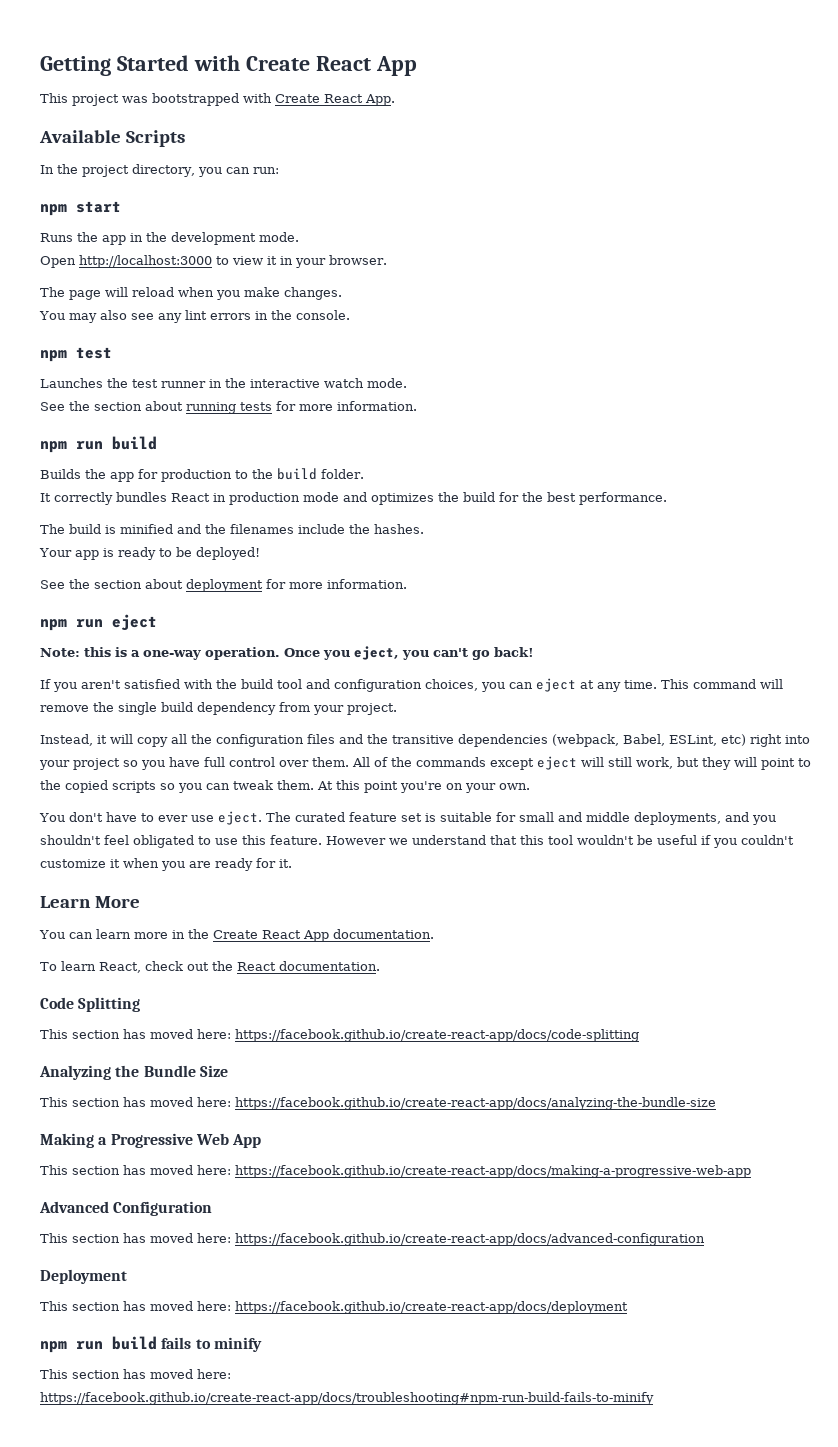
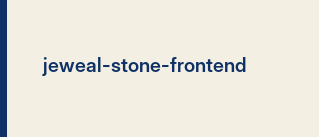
[40,55,417,76] [40,93,395,106] [39,130,186,147] [40,164,279,177] [40,201,121,216] [40,232,299,245] [40,255,387,268] [40,287,342,300] [39,310,350,323] [40,347,112,362] [40,378,407,388] [40,401,417,414] [40,436,157,453] [40,468,364,482] [40,492,667,505] [40,524,424,534] [39,547,260,560] [40,579,407,592] [40,614,157,631] [40,646,534,660] [40,678,783,692] [40,702,397,715] [40,734,810,747] [39,756,811,770] [40,780,530,793] [39,811,776,825] [40,835,794,848] [40,858,292,871] [40,896,141,908] [39,929,434,942] [40,961,380,973] [40,997,141,1012] [40,1029,639,1042] [39,1065,228,1080] [40,1097,716,1110] [40,1133,262,1148] [40,1165,751,1178] [39,1201,213,1216] [40,1233,705,1246] [40,1269,127,1284] [40,1301,628,1314] [40,1336,262,1353] [40,1369,231,1379] [40,1392,654,1405] Getting Started with Create React App // This project was bootstrapped with Create React App. // Available Scripts // In the project directory, you can run: // npm start // Runs the app in the development mode. // Open http://localhost:3000 to view it in your browser. // The page will reload when you make changes. // You may also see any lint errors in the console. // npm test // Launches the test runner in the interactive watch mode. // See the section about running tests for more information. // npm run build // Builds the app for production to the build folder. // It correctly bundles React in production mode and optimizes the build for the best performance. // The build is minified and the filenames include the hashes. // Your app is ready to be deployed! // See the section about deployment for more information. // npm run eject // Note: this is a one-way operation. Once you eject, you can't go back! // If you aren't satisfied with the build tool and configuration choices, you can eject at any time. This command will remove the single build dependency from your project. // Instead, it will copy all the configuration files and the transitive dependencies (webpack, Babel, ESLint, etc) right into your project so you have full control over them. All of the commands except eject will still work, but they will point to the copied scripts so you can tweak them. At this point you're on your own. // You don't have to ever use eject. The curated feature set is suitable for small and middle deployments, and you shouldn't feel obligated to use this feature. However we understand that this tool wouldn't be useful if you couldn't customize it when you are ready for it. // Learn More // You can learn more in the Create React App documentation. // To learn React, check out the React documentation. // Code Splitting // This section has moved here: https://facebook.github.io/create-react-app/docs/code-splitting // Analyzing the Bundle Size // This section has moved here: https://facebook.github.io/create-react-app/docs/analyzing-the-bundle-size // Making a Progressive Web App // This section has moved here: https://facebook.github.io/create-react-app/docs/making-a-progressive-web-app // Advanced Configuration // This section has moved here: https://facebook.github.io/create-react-app/docs/advanced-configuration // Deployment // This section has moved here: https://facebook.github.io/create-react-app/docs/deployment // npm run build fails to minify // This section has moved here: https://facebook.github.io/create-react-app/docs/troubleshooting#npm-run-build-fails-to-minify -> [42,57,246,76] jeweal-stone-frontend

